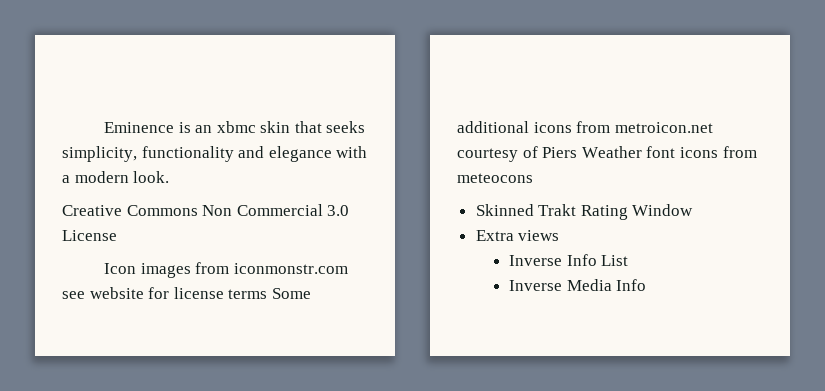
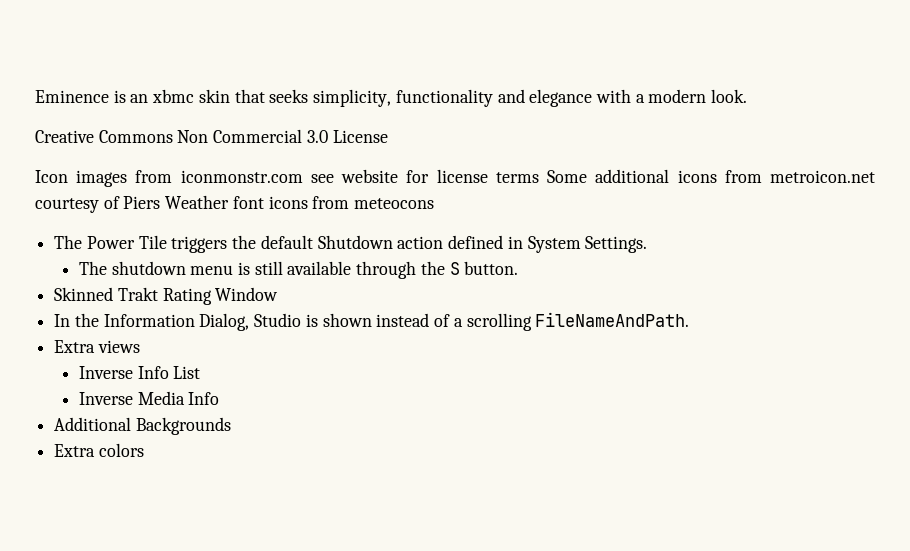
[475,204,694,220] Skinned Trakt Rating Window -> [54,235,648,253] [78,261,519,279] [54,287,279,305] [54,312,690,331] The Power Tile triggers the default Shutdown action defined in System Settings. // The shutdown menu is still available through the S button. // Skinned Trakt Rating Window // In the Information Dialog, Studio is shown instead of a scrolling FileNameAndPath.
(647, 285) none -> [54,417,231,435] [54,443,144,457] // Additional Backgrounds // Extra colors

